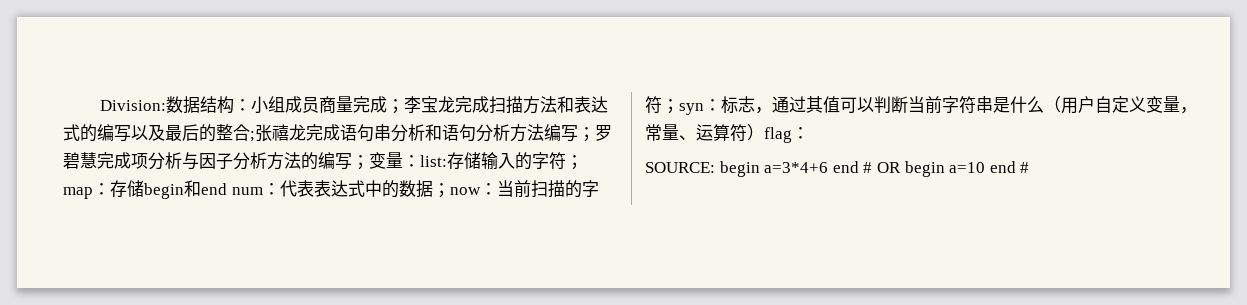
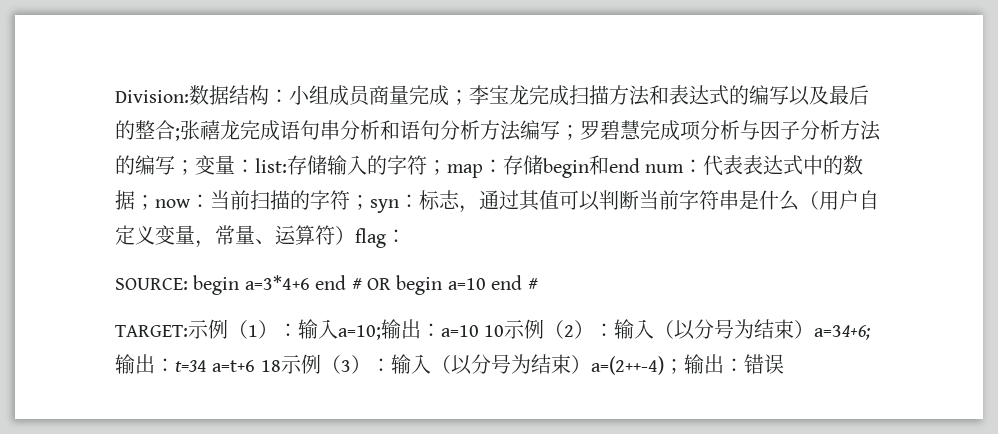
(1030, 167) none -> [115,319,871,340] [115,354,784,375] // TARGET:示例（1）：输入a=10;输出：a=10 10示例（2）：输入（以分号为结束）a=34+6;输出：t=34 a=t+6 18示例（3）：输入（以分号为结束）a=(2++-4)；输出：错误

